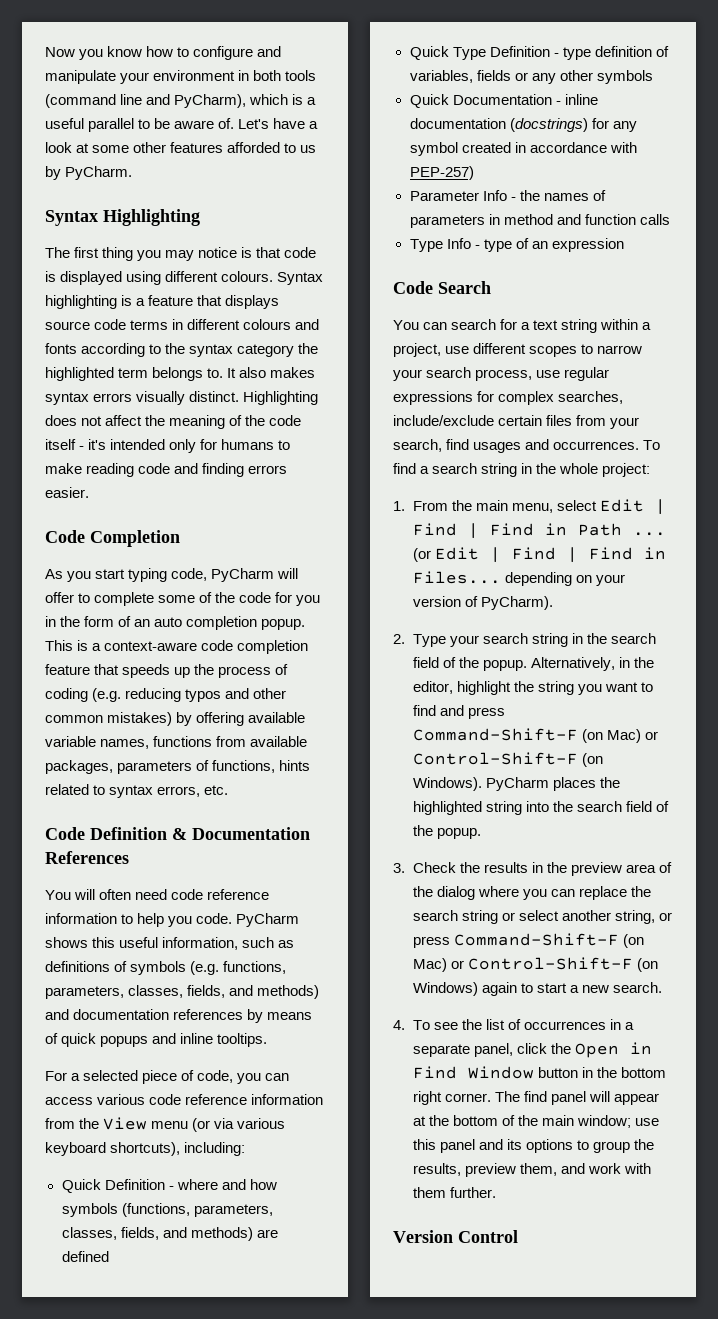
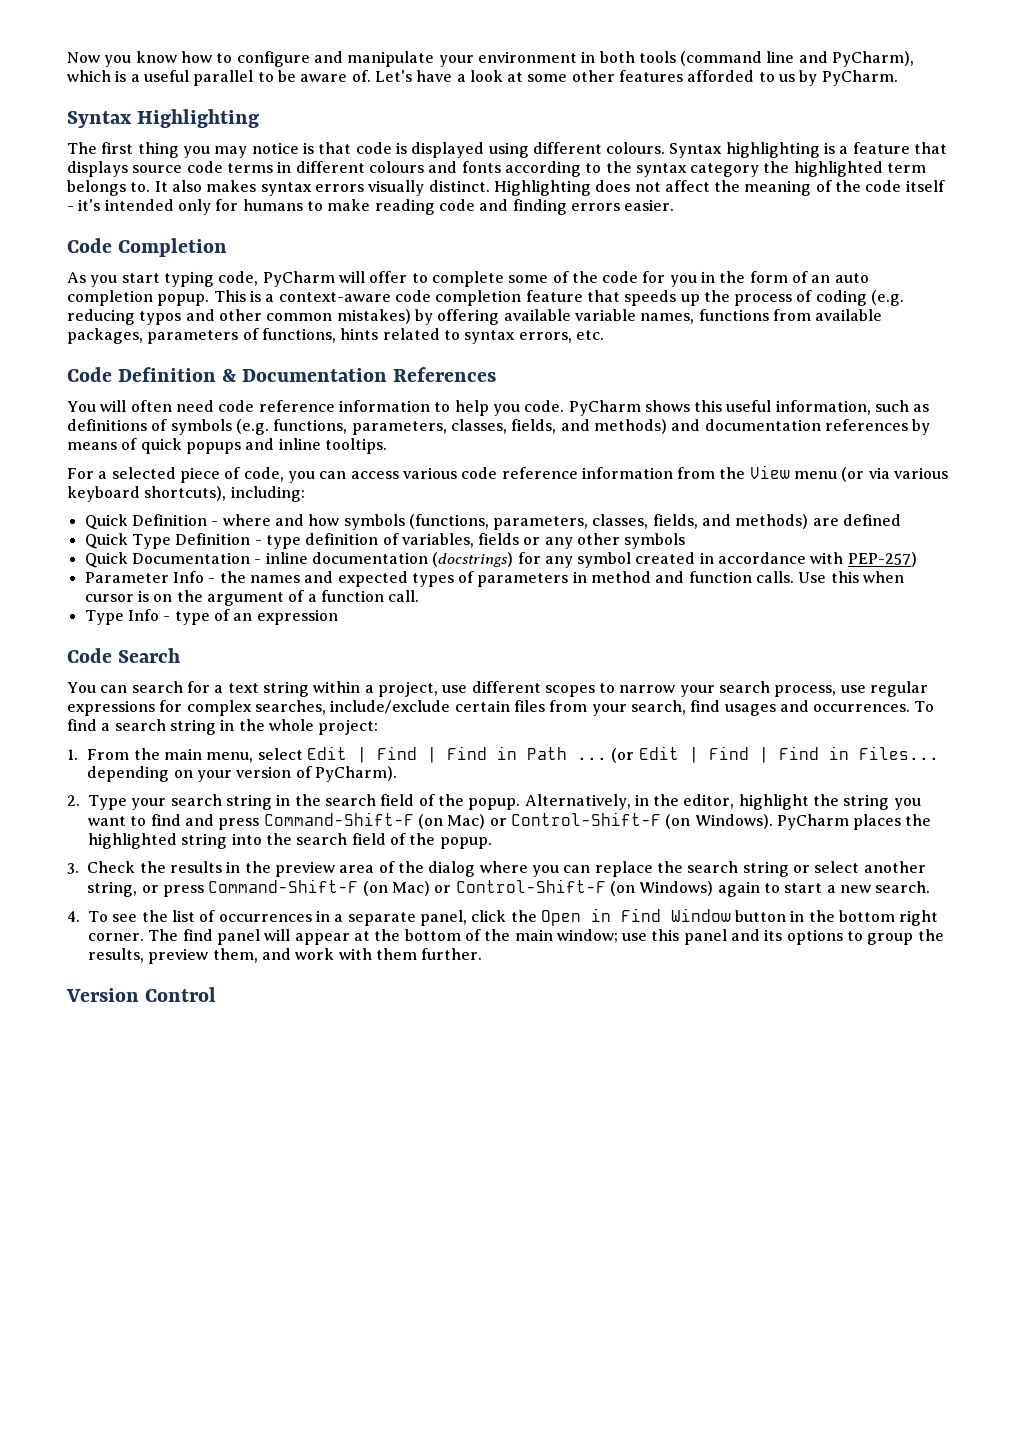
(589, 197) none -> [304,571,454,587] and expected types
[639,214,670,225] calls -> [756,571,905,583] [84,590,420,606] calls. Use this when cursor is on the argument of a function call.

